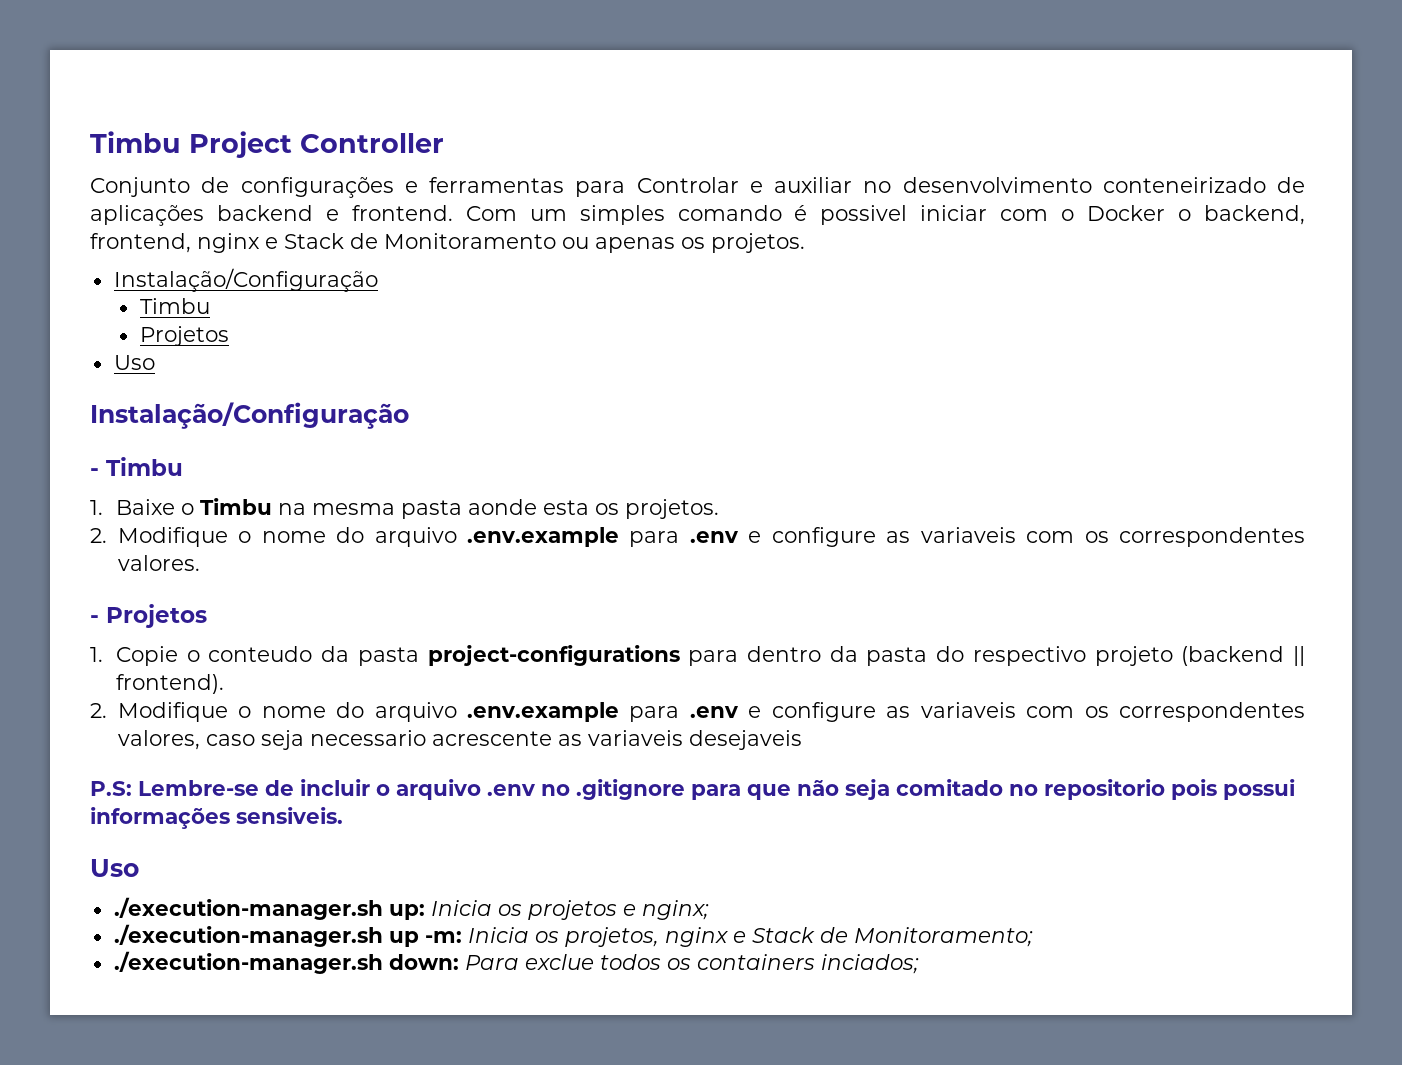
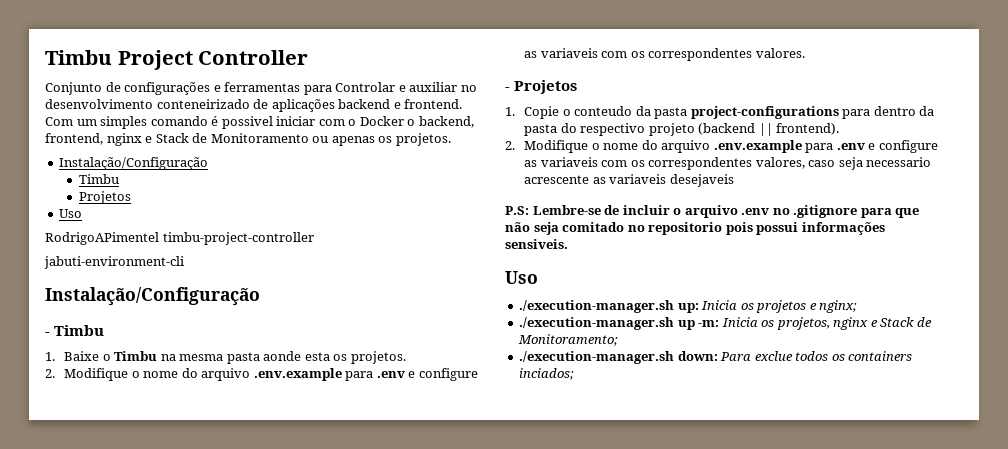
(155, 362) none -> [45,232,314,245] [44,256,184,269] // RodrigoAPimentel timbu-project-controller // jabuti-environment-cli

